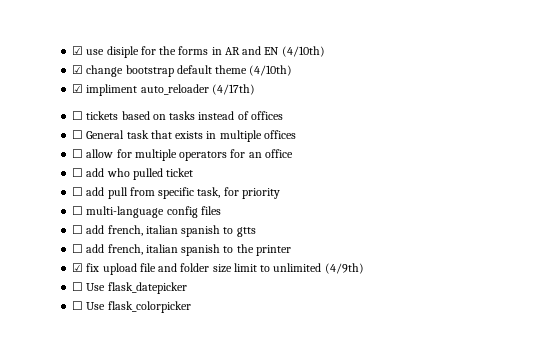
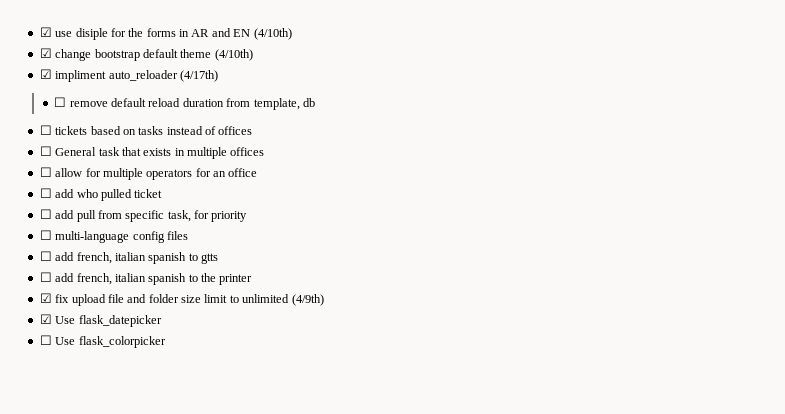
(255, 89) none -> [54,97,315,110] // ☐ remove default reload duration from template, db
[72,282,84,291] ☐ -> [39,314,52,324] ☑

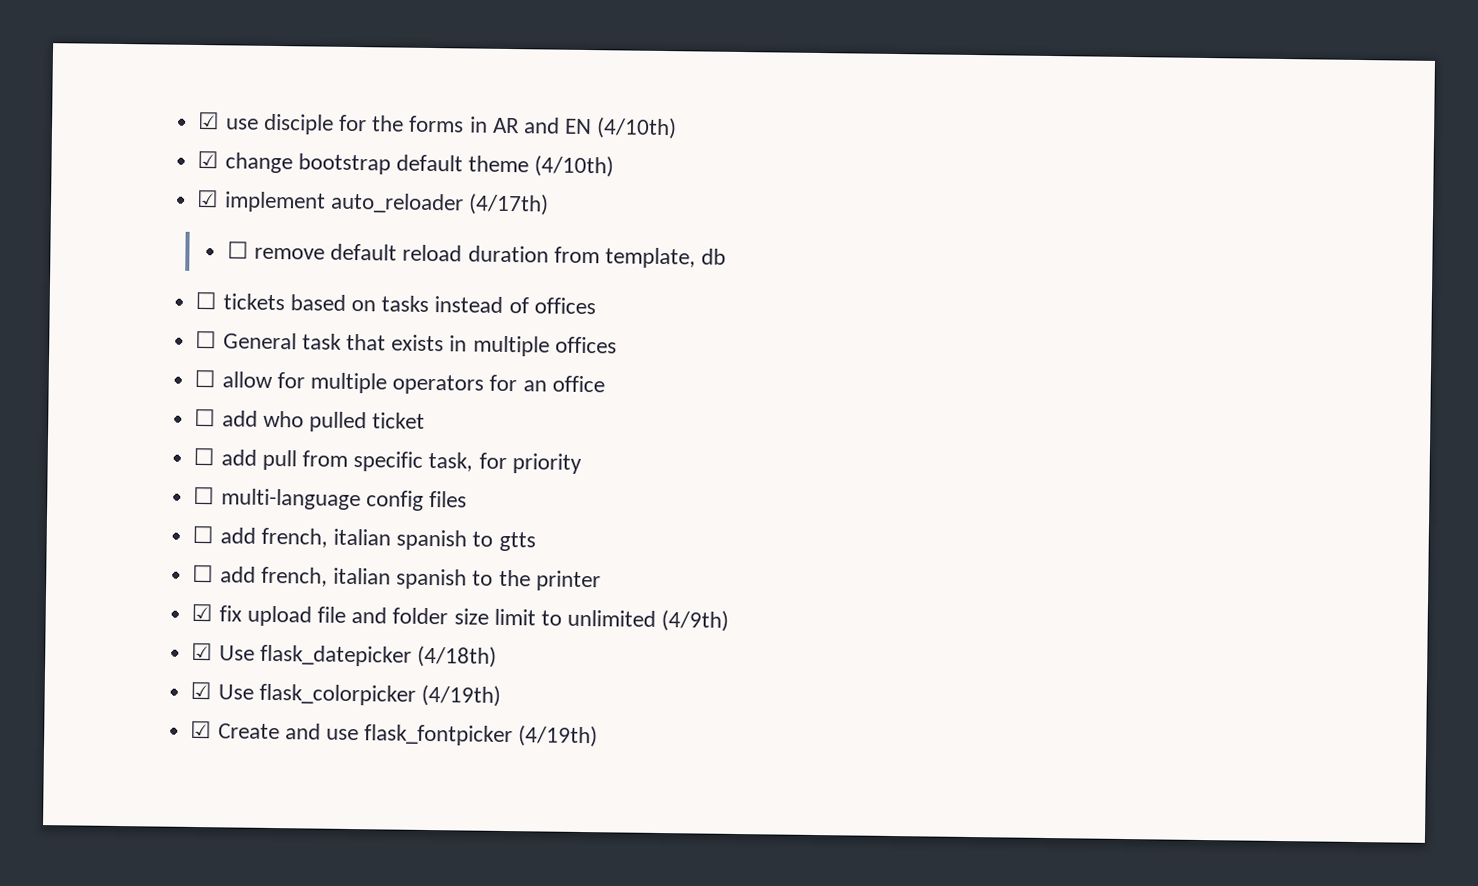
[75,28,108,40] disiple -> [262,113,334,135] disciple
[55,70,107,82] impliment -> [223,191,326,213] implement
[39,335,166,348] // ☐ Use flask_colorpicker -> [416,645,497,668] [190,681,501,707] [190,720,599,748] (4/18th) // ☑ Use flask_colorpicker (4/19th) // ☑ Create and use flask_fontpicker (4/19th)

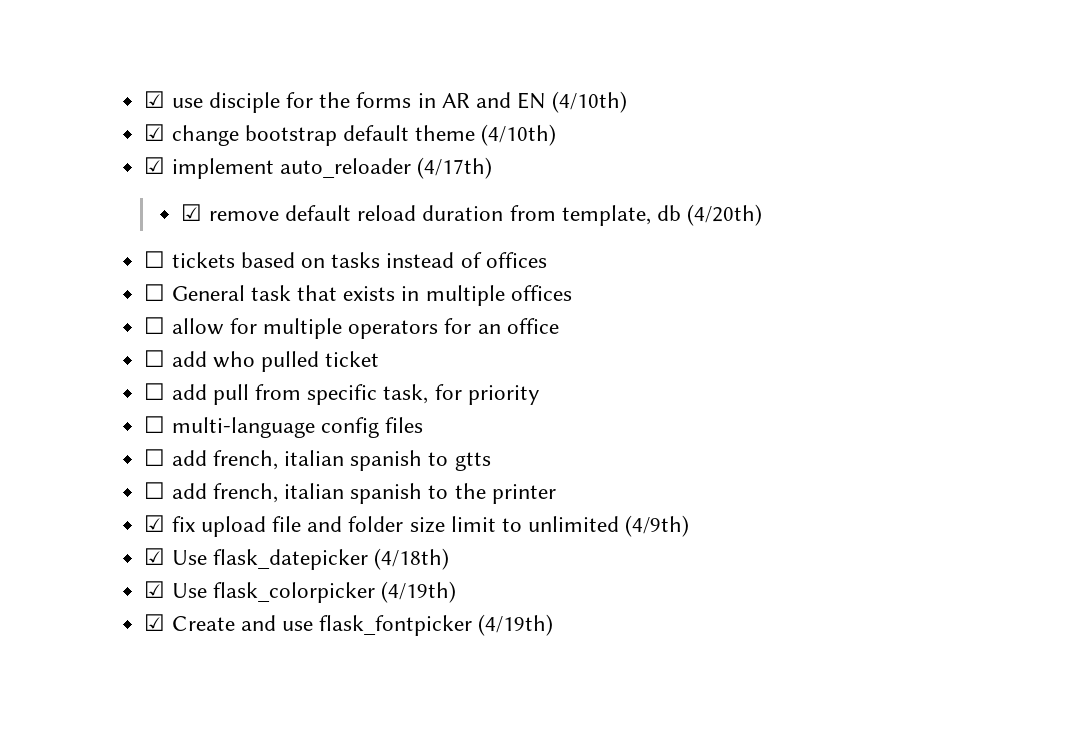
[226,241,249,259] ☐ -> [181,204,203,221] ☑
(727, 256) none -> [687,204,763,226] (4/20th)

